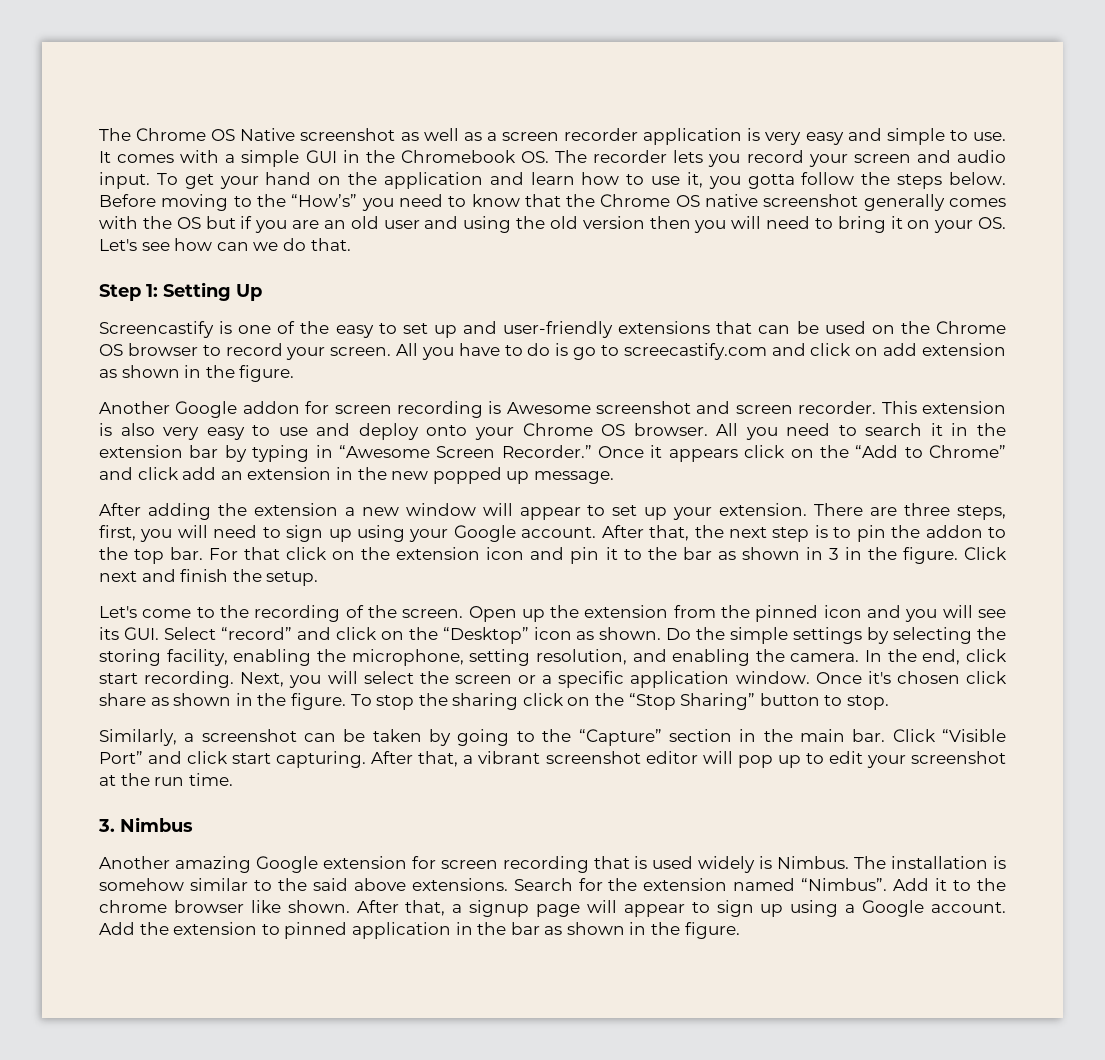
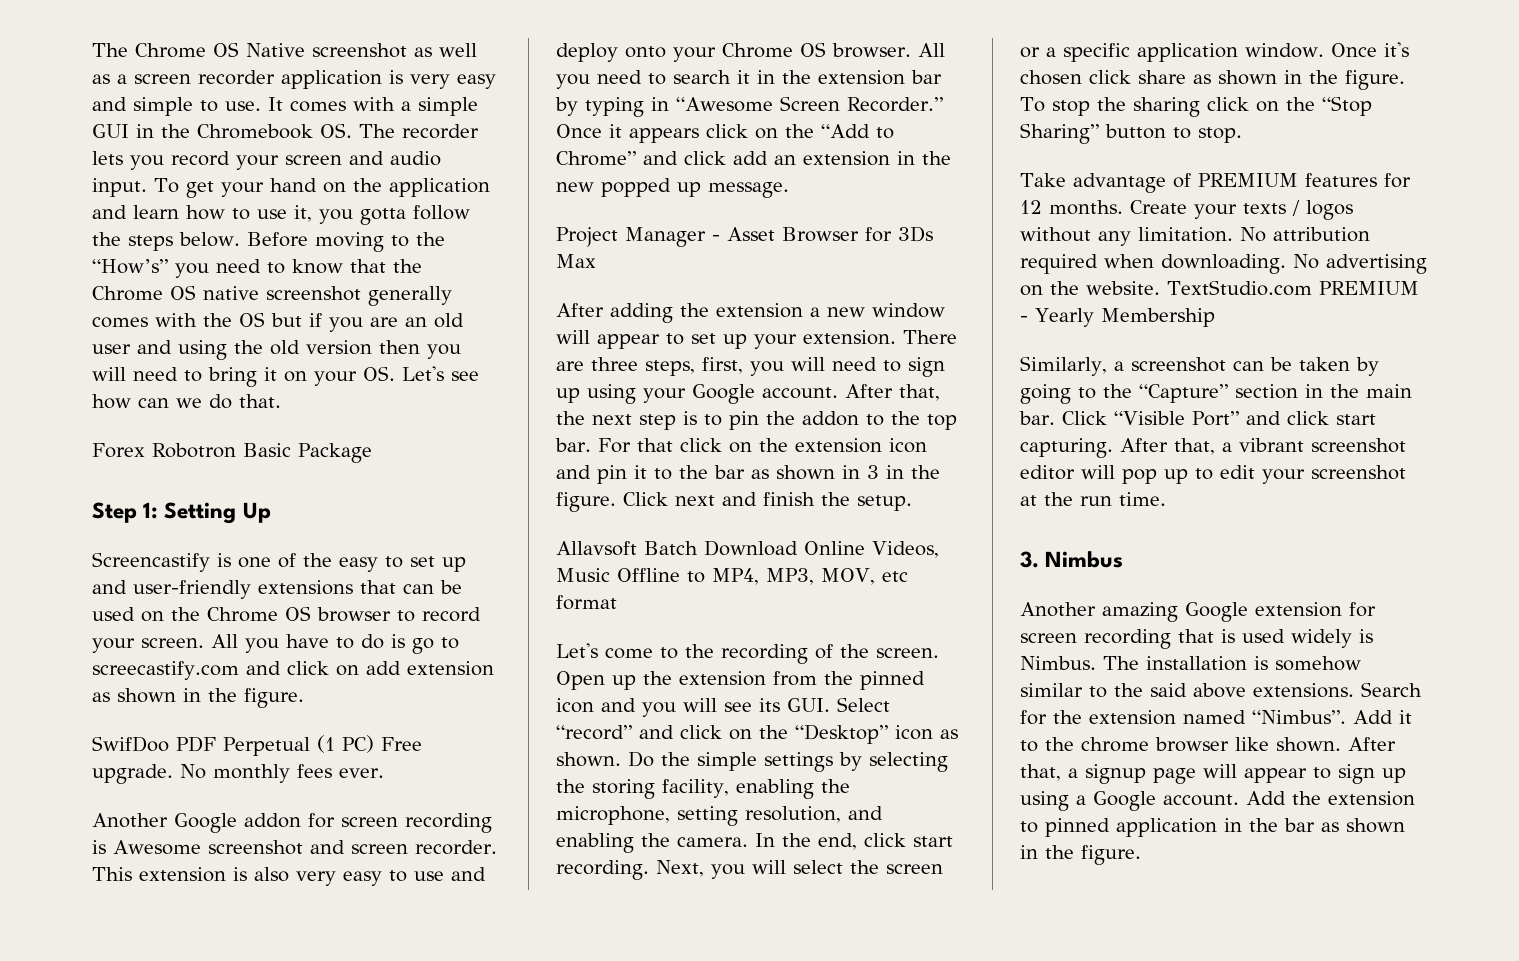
(351, 244) none -> [92,443,372,463] // Forex Robotron Basic Package
(295, 373) none -> [92,735,422,756] [92,764,384,784] // SwifDoo PDF Perpetual (1 PC) Free upgrade. No monthly fees ever.
(614, 477) none -> [556,226,933,247] [556,254,596,268] // Project Manager - Asset Browser for 3Ds Max
(319, 578) none -> [556,540,939,558] [556,568,908,585] [556,595,617,610] // Allavsoft Batch Download Online Videos, Music Offline to MP4, MP3, MOV, etc format
(890, 702) none -> [1020,173,1411,193] [1020,200,1353,220] [1020,227,1370,246] [1020,254,1427,274] [1020,280,1419,296] [1020,308,1215,327] // Take advantage of PREMIUM features for 12 months. Create your texts / logos without any limitation. No attribution required when downloading. No advertising on the website. TextStudio.com PREMIUM - Yearly Membership

